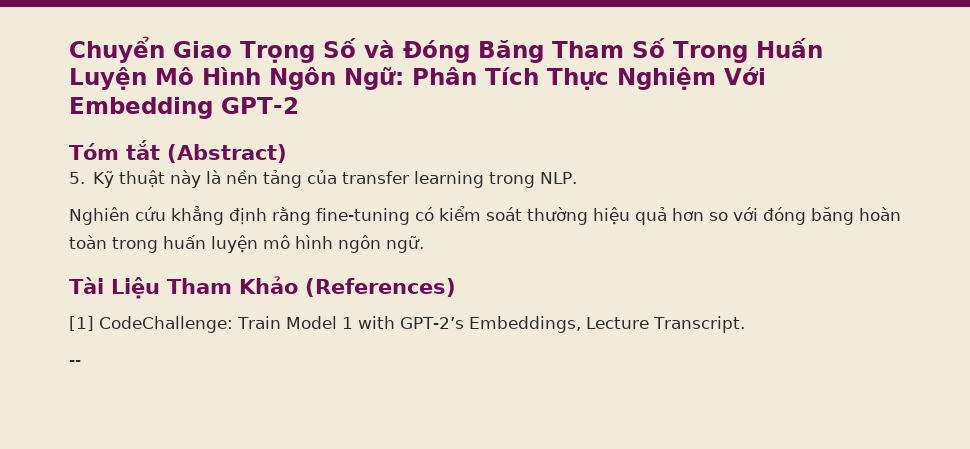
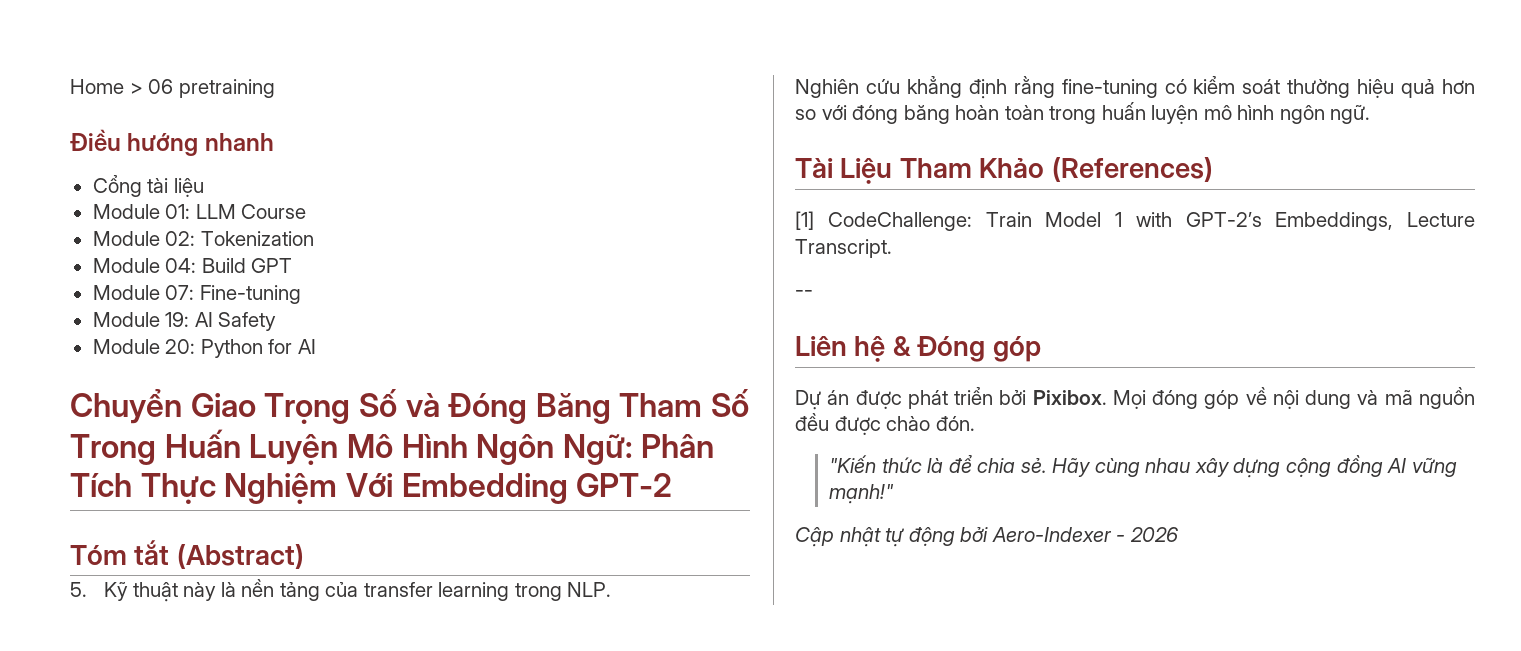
(69, 49) none -> [70,79,275,98] [70,129,274,156] [92,175,204,197] [92,204,307,219] [92,231,314,246] [92,258,293,273] [92,285,301,304] [92,312,277,331] [92,339,316,358] Home > 06 pretraining // Điều hướng nhanh // Cổng tài liệu // Module 01: LLM Course // Module 02: Tokenization // Module 04: Build GPT // Module 07: Fine-tuning // Module 19: AI Safety // Module 20: Python for AI //
(81, 363) none -> [795,336,1041,362] [795,387,1475,410] [795,413,975,435] [829,455,1457,478] [829,484,895,504] [795,527,1179,547] // Liên hệ & Đóng góp // Dự án được phát triển bởi Pixibox. Mọi đóng góp về nội dung và mã nguồn đều được chào đón. // "Kiến thức là để chia sẻ. Hãy cùng nhau xây dựng cộng đồng AI vững mạnh!" // Cập nhật tự động bởi Aero-Indexer - 2026

